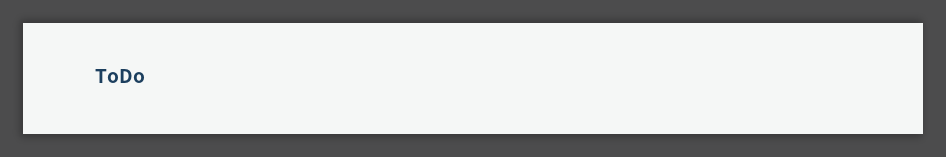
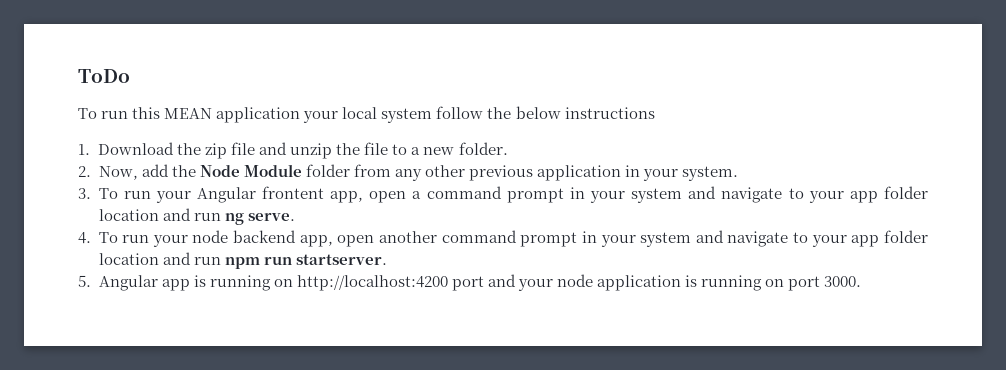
(145, 76) none -> [78,106,655,123] [78,142,508,159] [78,164,739,181] [78,186,929,203] [98,208,295,225] [78,230,929,247] [98,252,387,269] [78,274,862,291] // To run this MEAN application your local system follow the below instructions // 1. Download the zip file and unzip the file to a new folder. // 2. Now, add the Node Module folder from any other previous application in your system. // 3. To run your Angular frontent app, open a command prompt in your system and navigate to your app folder location and run ng serve. // 4. To run your node backend app, open another command prompt in your system and navigate to your app folder location and run npm run startserver. // 5. Angular app is running on http://localhost:4200 port and your node application is running on port 3000.

